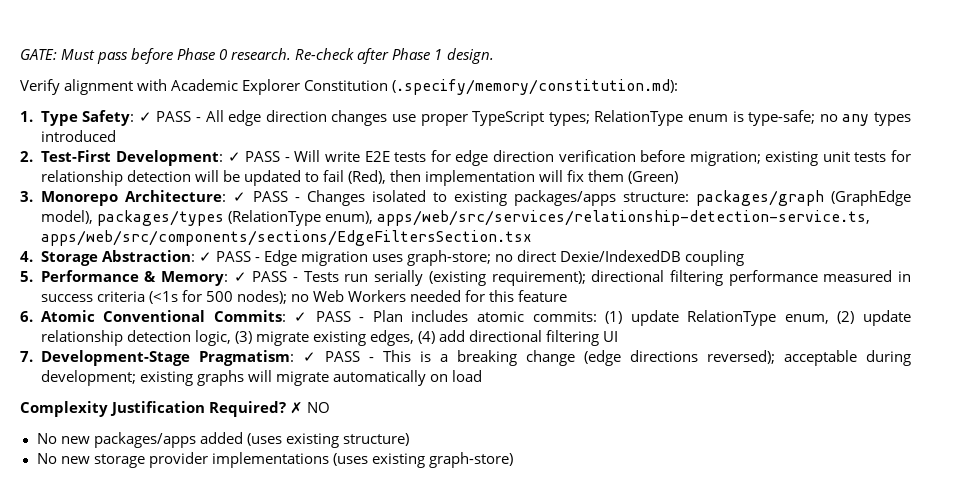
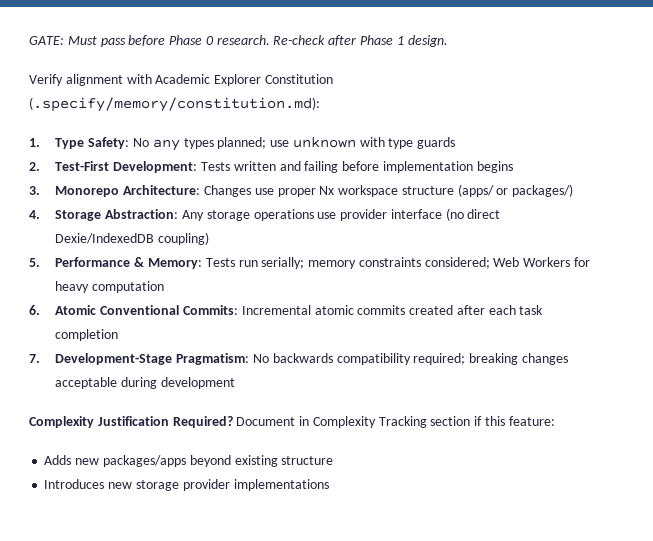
[138,110,912,126] [40,130,116,142] [20,150,912,166] [40,170,679,186] [20,190,911,206] [40,210,870,226] [40,230,532,246] [20,250,513,266] ✓ PASS - All edge direction changes use proper TypeScript types; RelationType enum is type-safe; no any types introduced // 2. Test-First Development: ✓ PASS - Will write E2E tests for edge direction verification before migration; existing unit tests for relationship detection will be updated to fail (Red), then implementation will fix them (Green) // 3. Monorepo Architecture: ✓ PASS - Changes isolated to existing packages/apps structure: packages/graph (GraphEdge model), packages/types (RelationType enum), apps/web/src/services/relationship-detection-service.ts, apps/web/src/components/sections/EdgeFiltersSection.tsx // 4. Storage Abstraction: ✓ PASS - Edge migration uses graph-store; no -> [132,137,456,151] [29,161,513,173] [29,184,574,197] [29,208,464,221] No any types planned; use unknown with type guards // 2. Test-First Development: Tests written and failing before implementation begins // 3. Monorepo Architecture: Changes use proper Nx workspace structure (apps/ or packages/) // 4. Storage Abstraction: Any storage operations use provider interface (no
[685,250,745,266] coupling -> [158,232,210,245] coupling)
[233,270,911,286] [40,290,568,304] [20,310,912,326] [40,330,619,346] [20,350,912,366] [40,370,482,386] [20,401,331,417] [36,432,409,448] [36,453,57,464] ✓ PASS - Tests run serially (existing requirement); directional filtering performance measured in success criteria (<1s for 500 nodes); no Web Workers needed for this feature // 6. Atomic Conventional Commits: ✓ PASS - Plan includes atomic commits: (1) update RelationType enum, (2) update relationship detection logic, (3) migrate existing edges, (4) add directional filtering UI // 7. Development-Stage Pragmatism: ✓ PASS - This is a breaking change (edge directions reversed); acceptable during development; existing graphs will migrate automatically on load // Complexity Justification Required? ✗ NO // No new packages/apps added (uses existing structure) // No -> [205,257,590,269] [55,281,165,293] [29,305,544,315] [55,329,119,341] [29,353,568,365] [55,377,235,389] [29,416,555,428] [44,455,334,467] [44,479,105,489] Tests run serially; memory constraints considered; Web Workers for heavy computation // 6. Atomic Conventional Commits: Incremental atomic commits created after each task completion // 7. Development-Stage Pragmatism: No backwards compatibility required; breaking changes acceptable during development // Complexity Justification Required? Document in Complexity Tracking section if this feature: // Adds new packages/apps beyond existing structure // Introduces
[332,452,513,468] (uses existing graph-store) -> (329, 485) none

